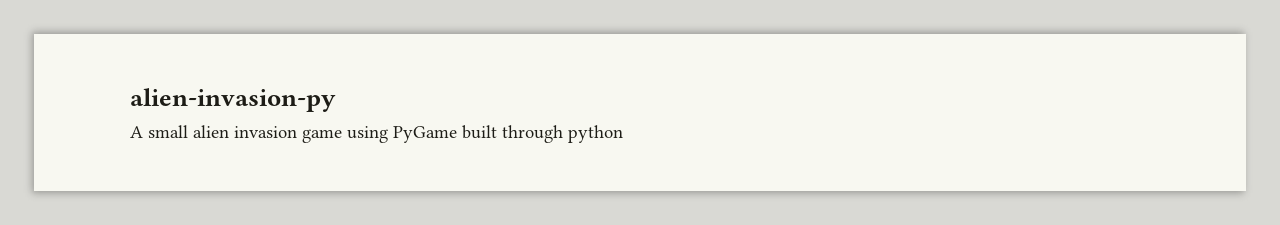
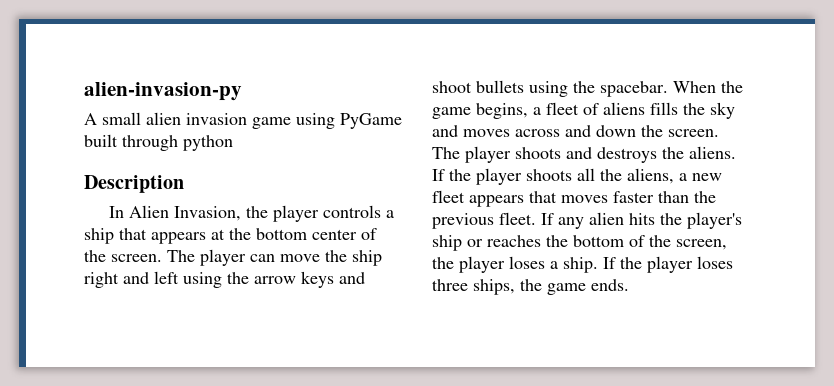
(623, 134) none -> [84,175,184,193] [108,205,394,222] [84,228,377,244] [84,249,382,266] [84,271,365,288] [432,80,743,97] [432,102,735,119] [432,125,719,137] [432,146,736,163] [432,168,722,185] [432,190,716,207] [432,212,742,229] [432,235,727,251] [432,256,733,273] [432,279,629,295] // Description // In Alien Invasion, the player controls a ship that appears at the bottom center of the screen. The player can move the ship right and left using the arrow keys and shoot bullets using the spacebar. When the game begins, a fleet of aliens fills the sky and moves across and down the screen. The player shoots and destroys the aliens. If the player shoots all the aliens, a new fleet appears that moves faster than the previous fleet. If any alien hits the player's ship or reaches the bottom of the screen, the player loses a ship. If the player loses three ships, the game ends.

